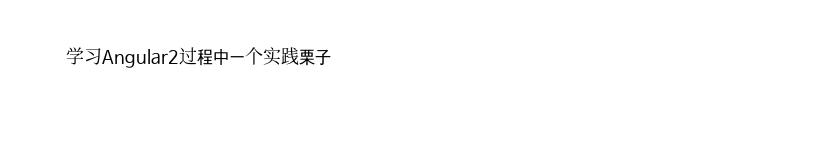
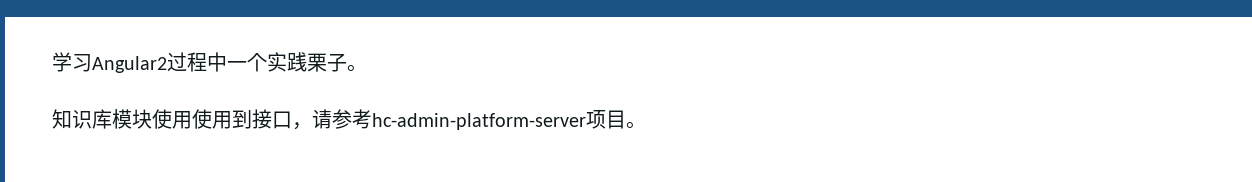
(331, 57) none -> [347,64,367,72] [52,109,646,130] 。 // 知识库模块使用使用到接口，请参考hc-admin-platform-server项目。

